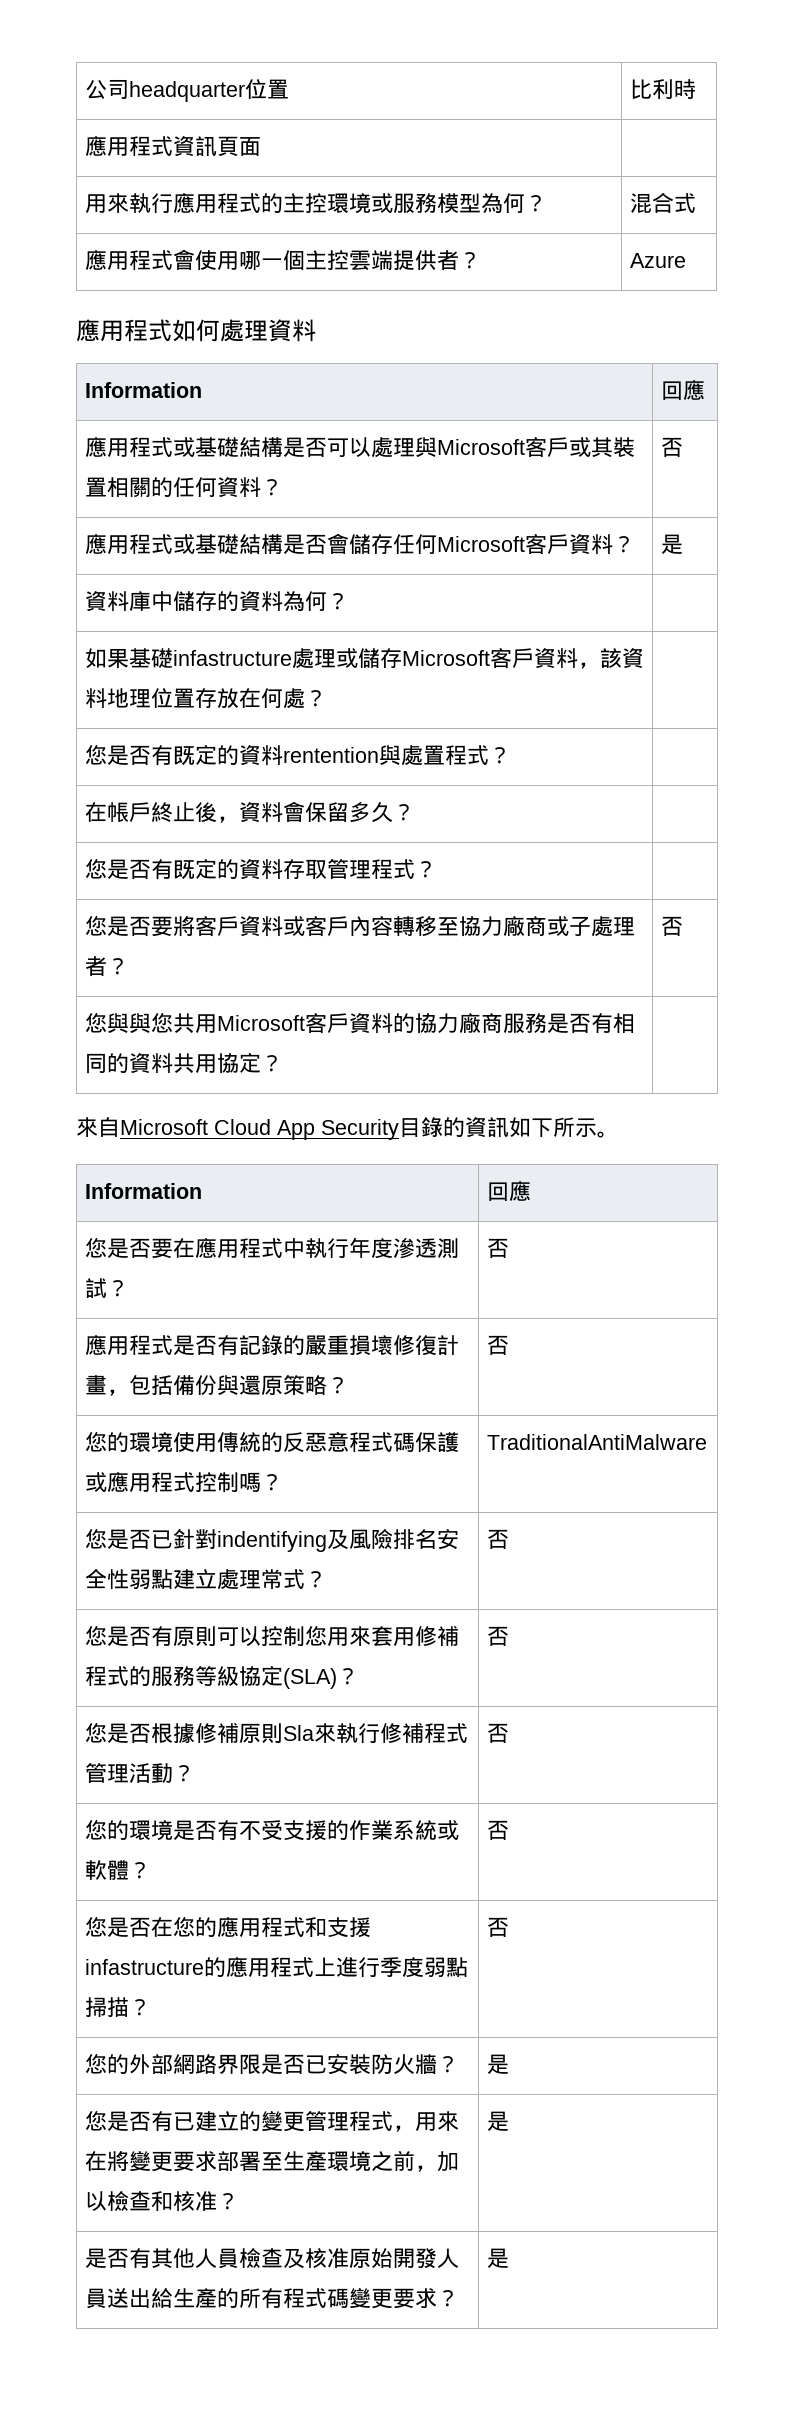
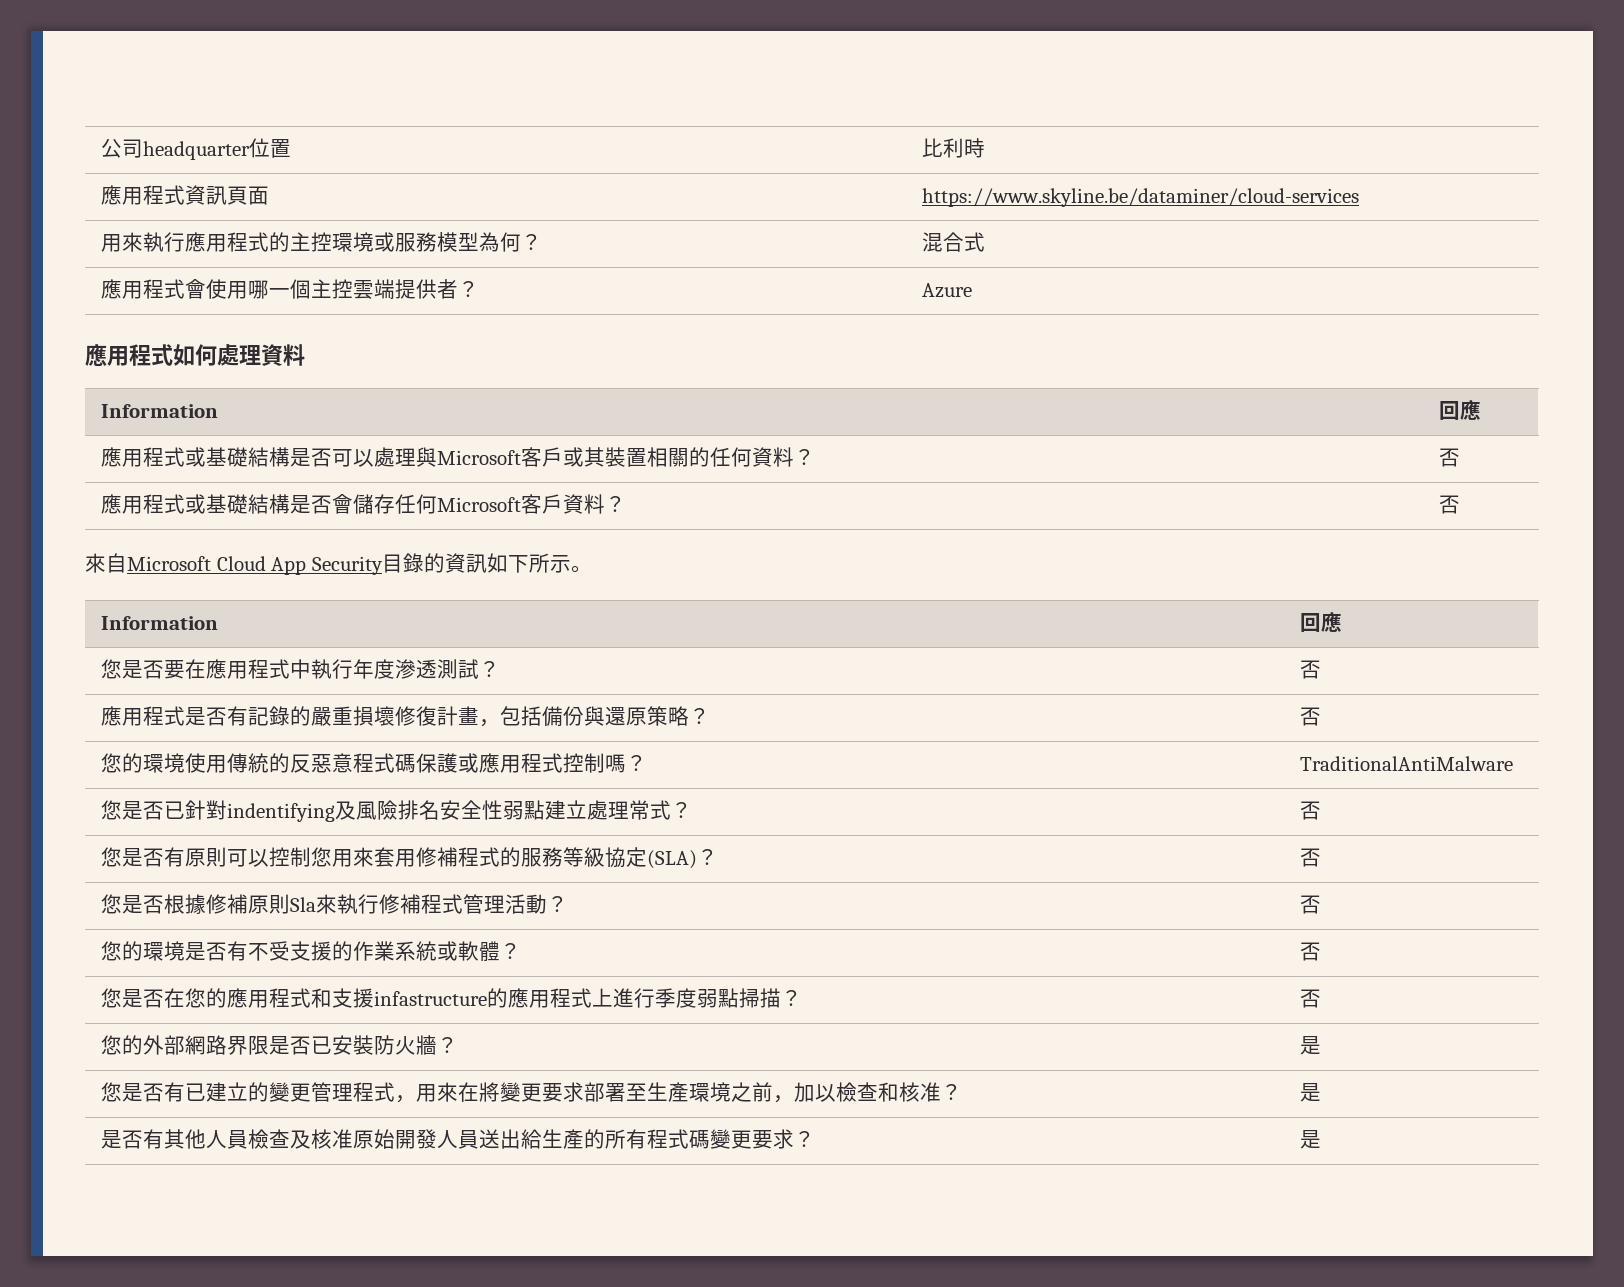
(261, 146) none -> [921,188,1359,207] https://www.skyline.be/dataminer/cloud-services
[660,534,683,554] [84,591,349,612] [84,648,644,669] [84,688,327,709] [84,744,511,766] [84,801,415,823] [84,858,437,880] [84,915,635,937] [84,956,129,977] [660,916,683,936] [84,1012,635,1034] [84,1053,283,1074] 是 // 資料庫中儲存的資料為何？ | // 如果基礎infastructure處理或儲存Microsoft客戶資料，該資料地理位置存放在何處？ | // 您是否有既定的資料rentention與處置程式？ | // 在帳戶終止後，資料會保留多久？ | // 您是否有既定的資料存取管理程式？ | // 您是否要將客戶資料或客戶內容轉移至協力廠商或子處理者？ | 否 // 您與與您共用Microsoft客戶資料的協力廠商服務是否有相同的資料共用協定？ | -> [1438,495,1460,514] 否

